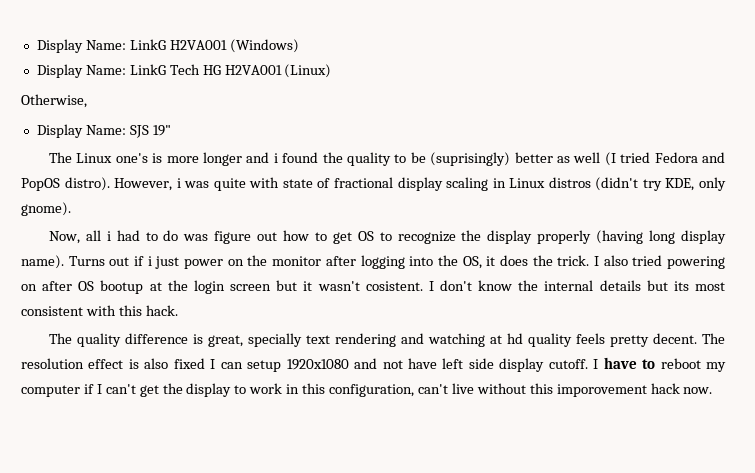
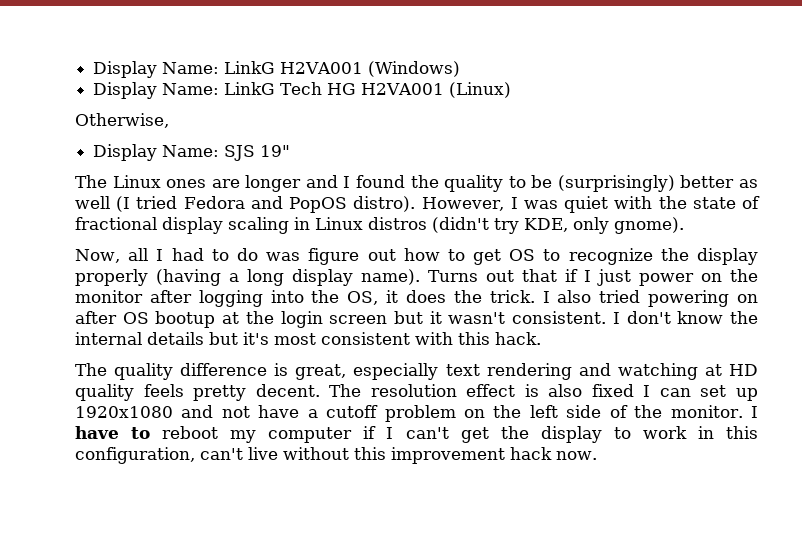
[115,153,199,163] one's is more -> [166,179,240,188] ones are
[273,153,278,163] i -> [343,176,351,188] I
[430,152,511,166] (suprisingly) -> [557,175,675,192] (surprisingly)
[176,177,280,191] i was quite with -> [510,196,687,213] I was quiet with the
[106,231,111,241] i -> [156,249,164,261] I
(644, 237) none -> [229,273,239,282] a
[134,256,152,266] if i -> [522,269,591,282] that if I
[365,281,423,291] cosistent. -> [512,311,607,324] consistent.
[673,281,689,291] its -> [243,332,269,345] it's
[247,333,302,347] specially -> [353,363,439,380] especially
[506,333,523,344] hd -> [729,364,758,376] HD
[247,360,282,372] setup -> [700,385,759,401] set up
[442,358,588,372] left side display cutoff. -> [307,405,743,422] a cutoff problem on the left side of the monitor.
[556,384,647,397] imporovement -> [391,447,505,464] improvement

